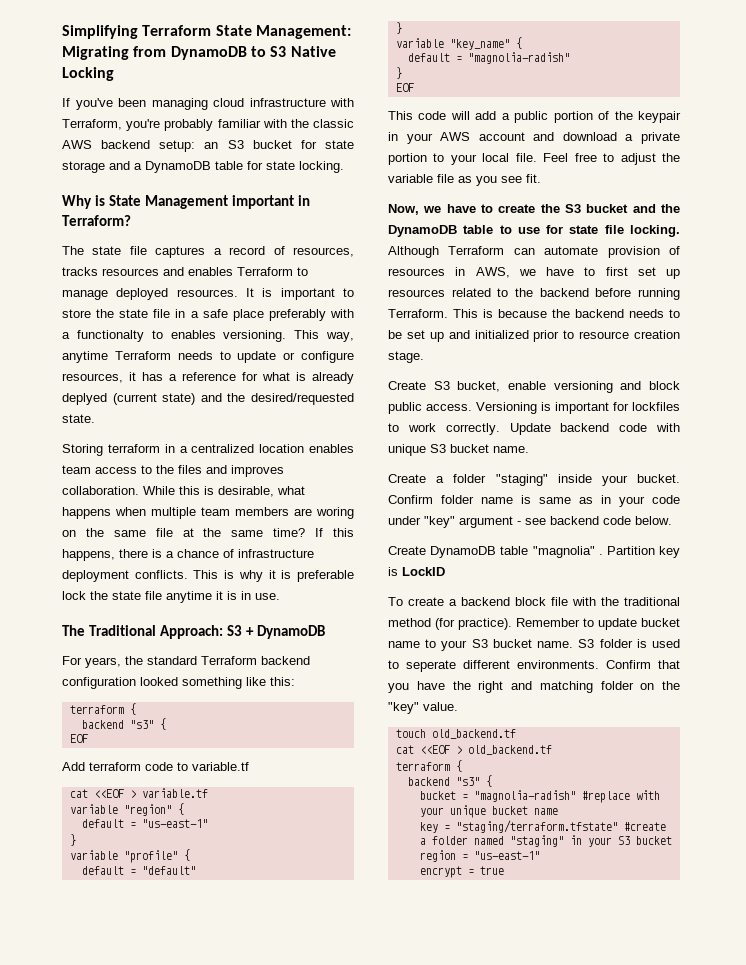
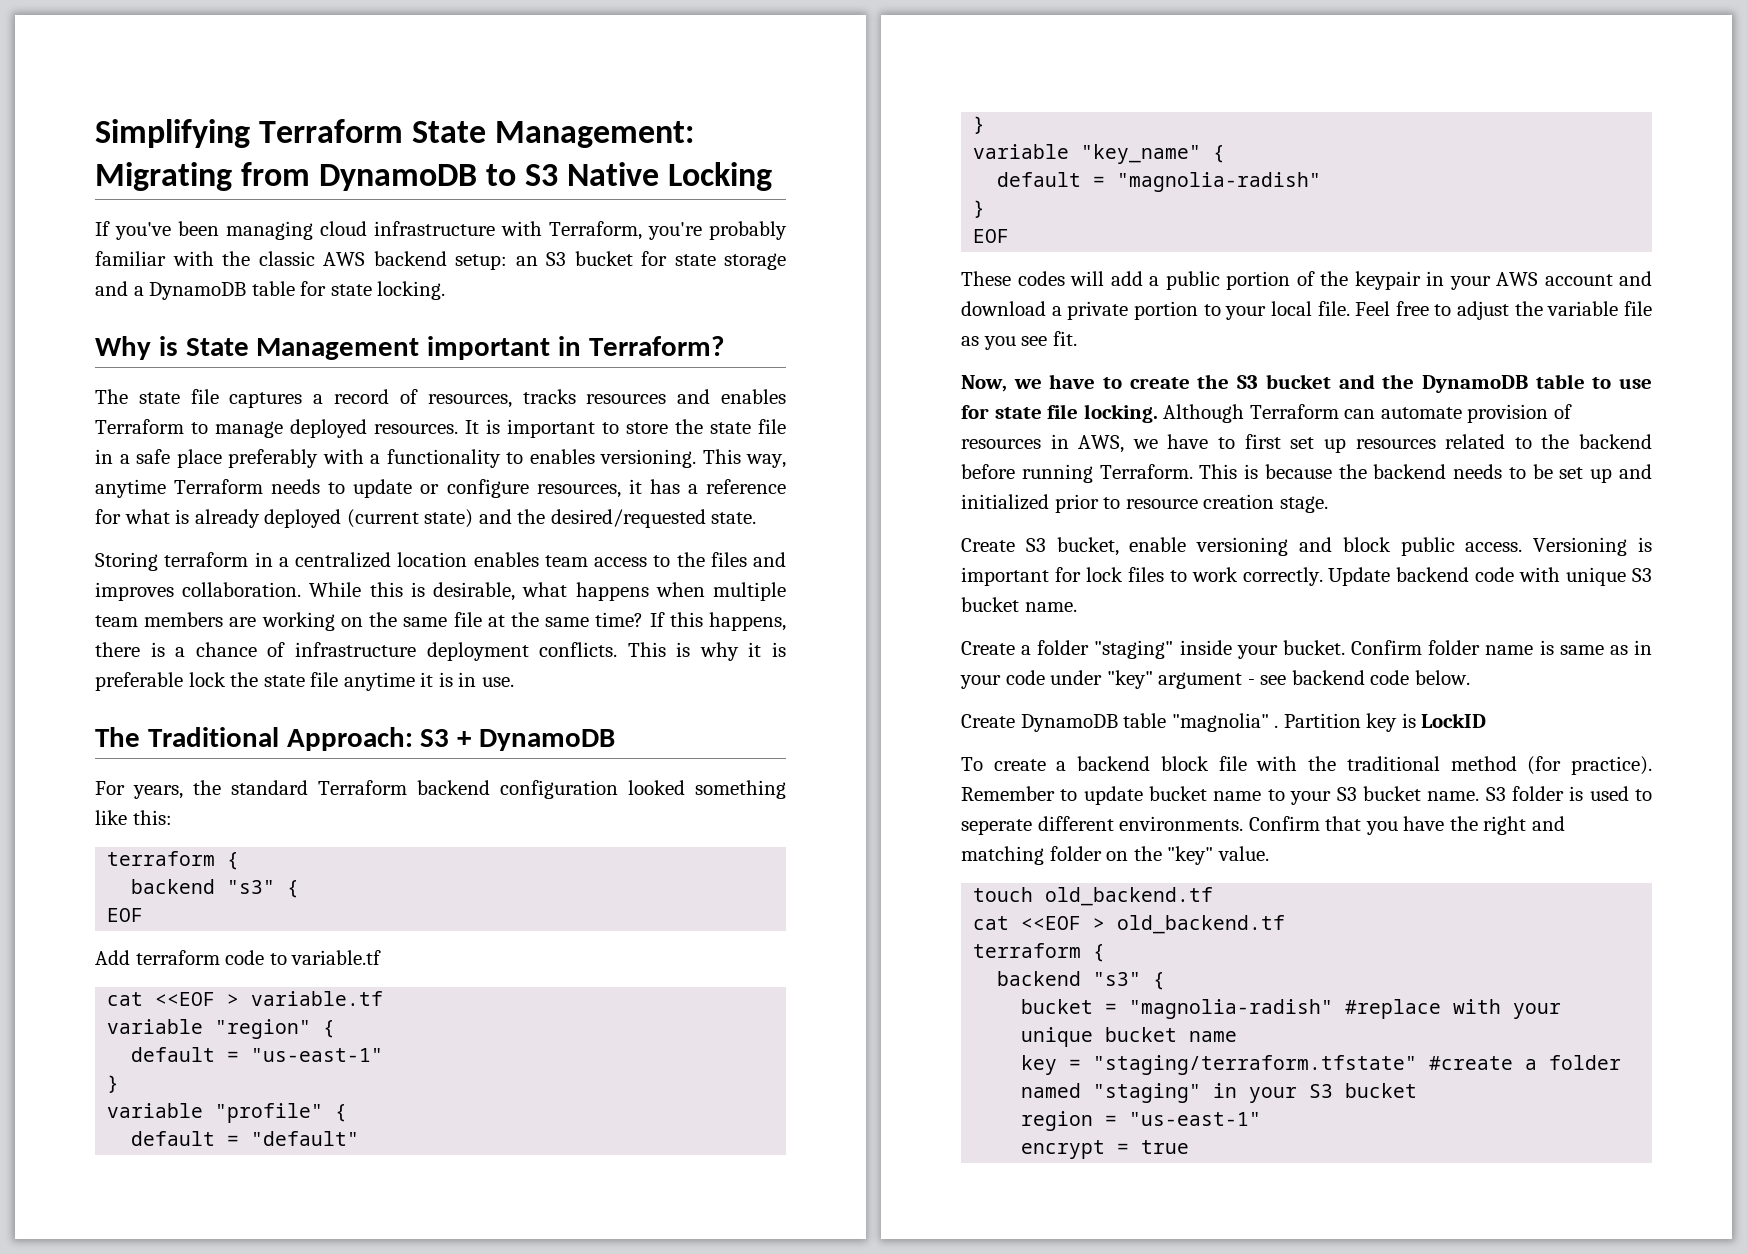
[76,330,144,342] functionalty -> [386,449,501,468] functionality
[62,393,107,405] deplyed -> [264,509,342,528] deployed
[316,507,354,519] woring -> [261,612,335,631] working
[388,111,447,120] This code -> [961,271,1065,286] These codes
[632,402,680,411] lockfiles -> [1085,567,1164,582] lock files

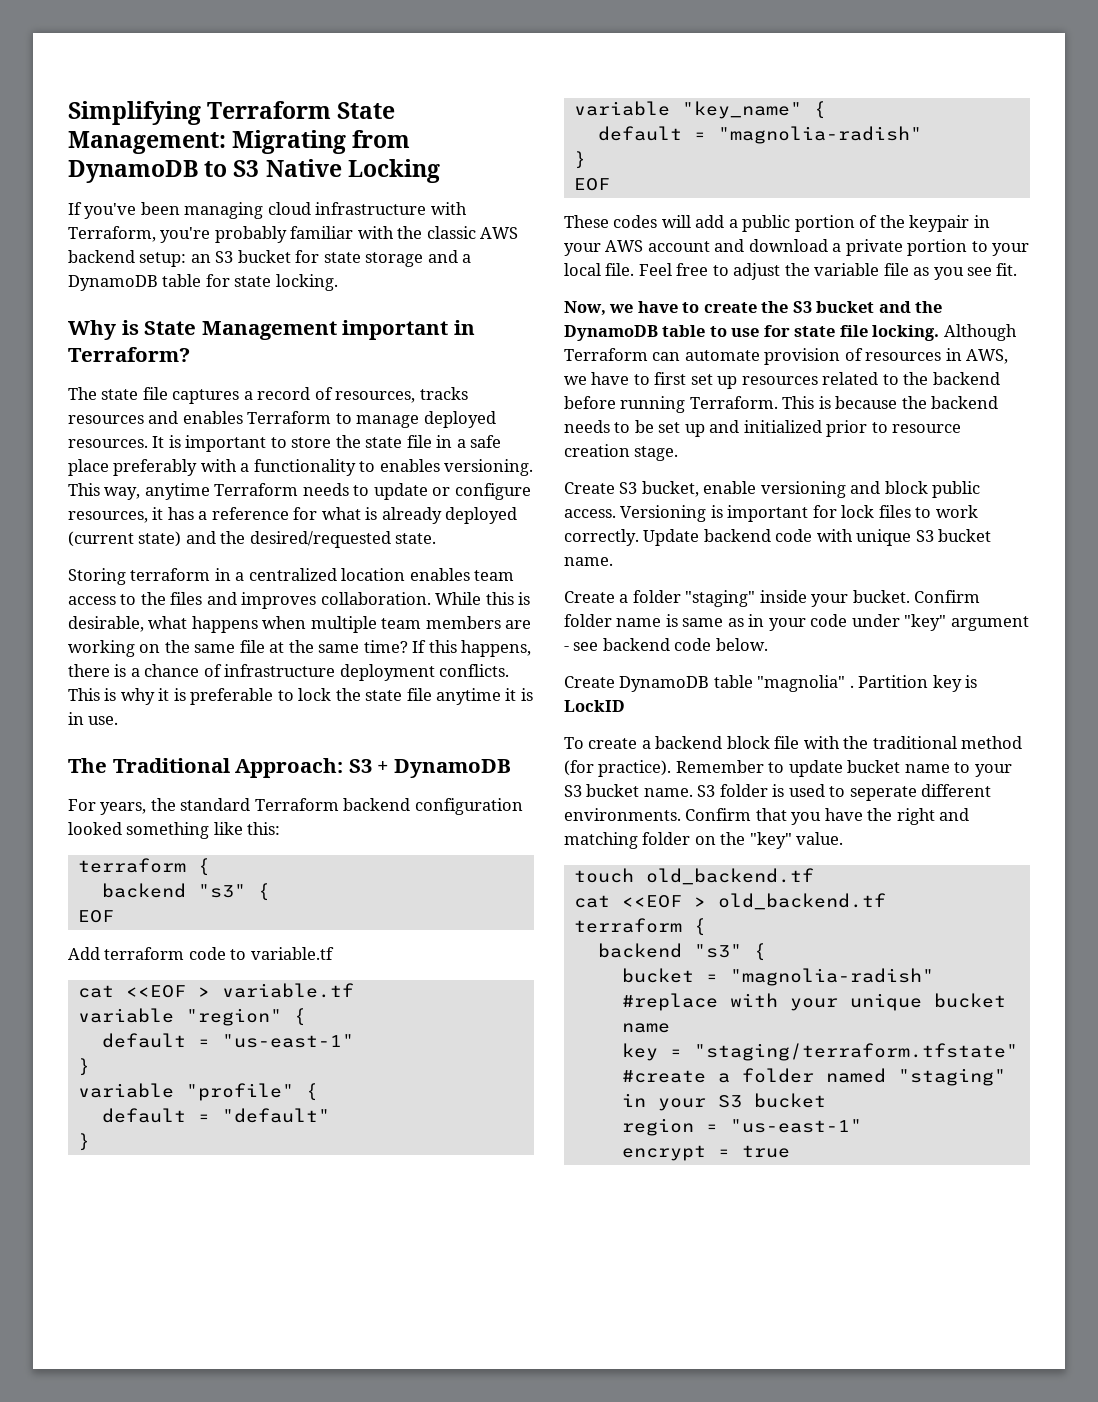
(183, 681) none -> [277,690,294,701] to

